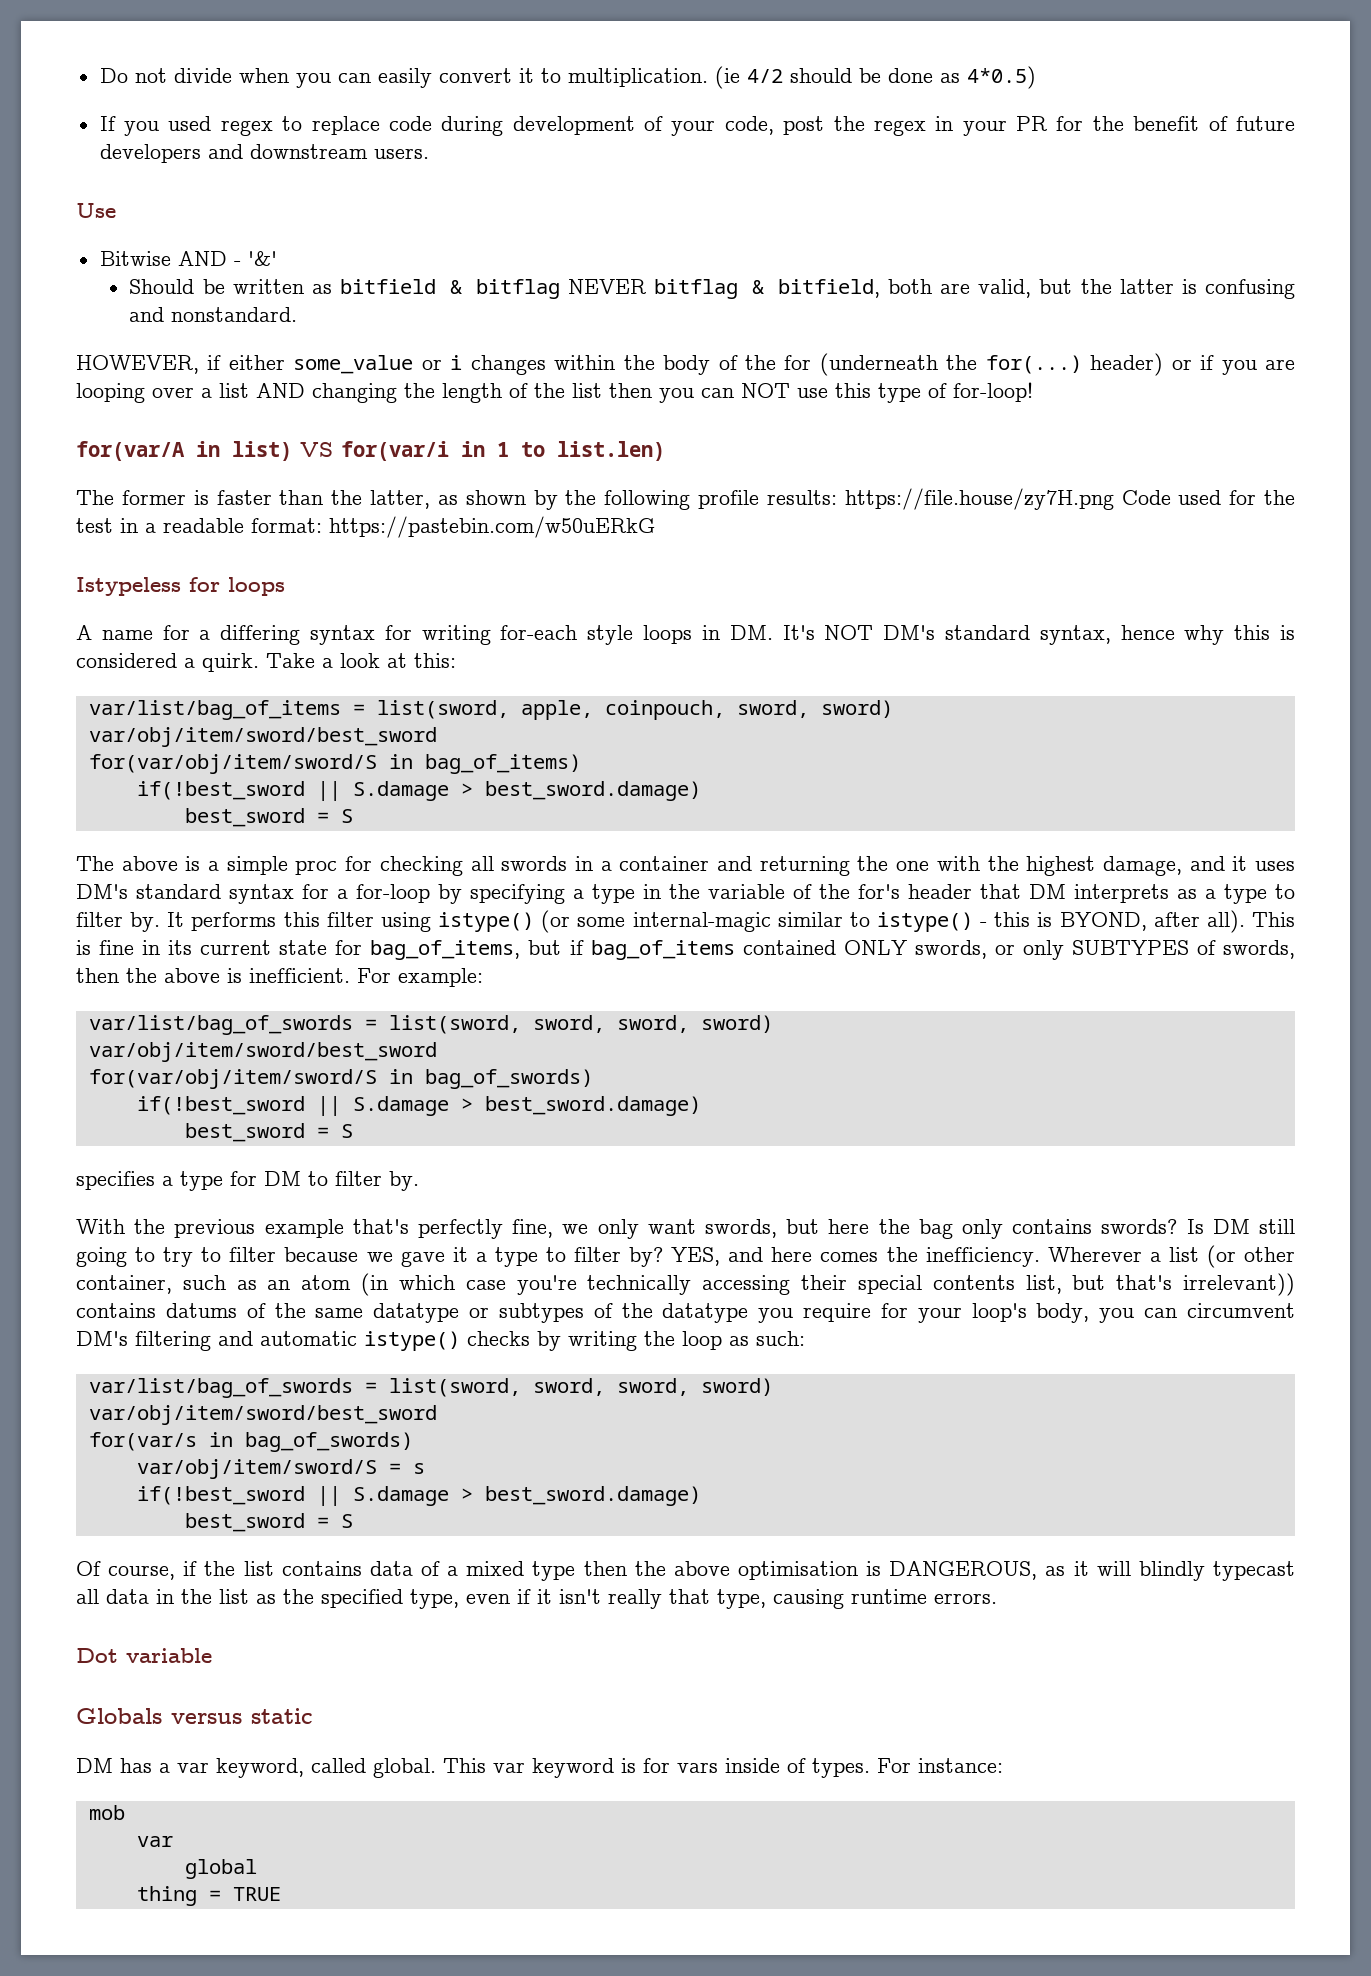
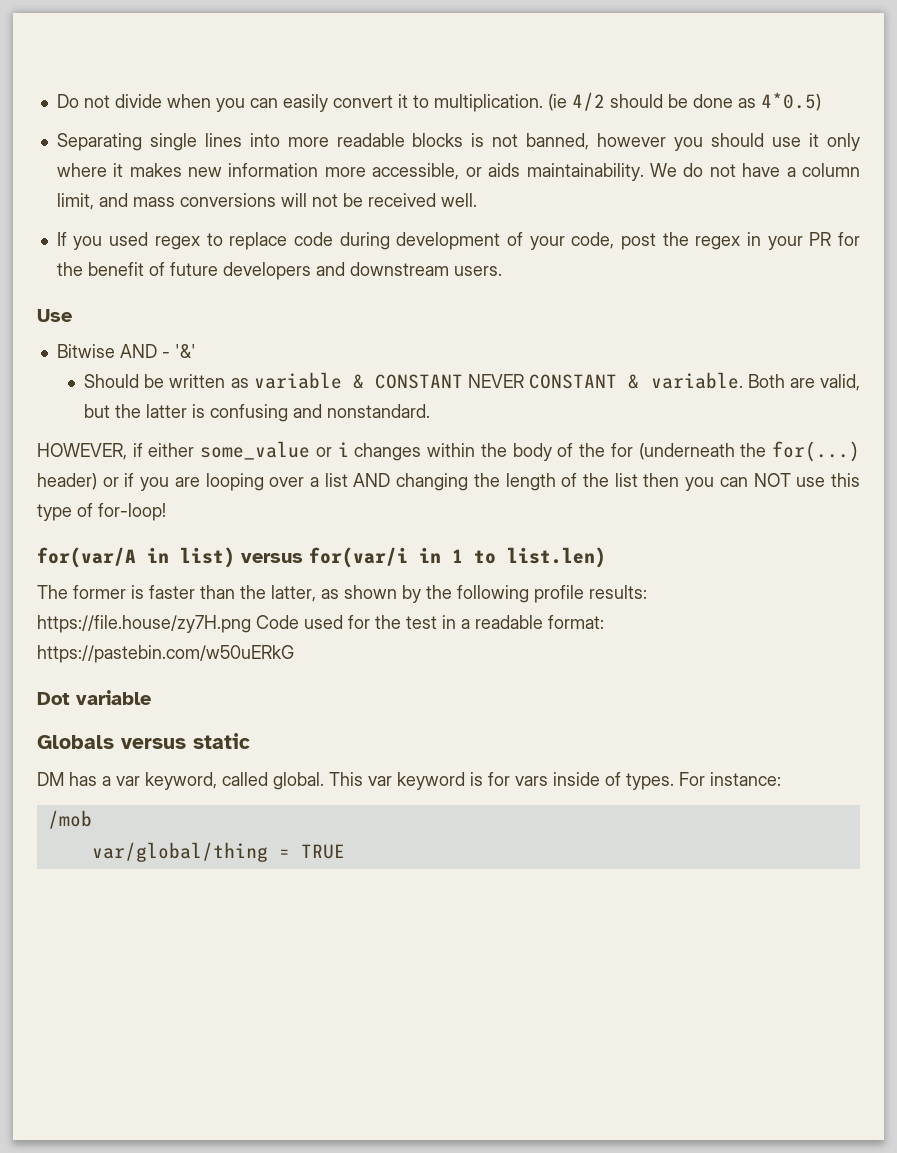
(1036, 77) none -> [56,133,861,151] [56,163,860,181] [56,193,477,210] // Separating single lines into more readable blocks is not banned, however you should use it only where it makes new information more accessible, or aids maintainability. We do not have a column limit, and mass conversions will not be received well.
[339,279,933,299] bitfield & bitflag NEVER bitflag & bitfield, both -> [253,372,785,389] variable & CONSTANT NEVER CONSTANT & variable. Both
[300,442,333,457] VS -> [241,553,303,563] versus
[76,577,285,596] [76,625,1296,645] [76,653,456,672] [88,700,893,720] [88,727,437,747] [88,754,581,774] [136,781,701,801] [184,808,353,827] [76,856,1295,876] [76,884,1295,904] [76,910,1295,933] [76,940,1295,960] [76,968,483,987] [88,1015,773,1035] [88,1042,437,1062] [88,1069,593,1089] [136,1096,701,1116] [184,1123,353,1142] [76,1171,419,1191] [76,1219,1296,1239] [76,1245,1295,1268] [76,1273,1295,1296] [76,1303,1296,1323] [76,1331,805,1351] [88,1378,773,1398] [88,1405,437,1425] [88,1432,413,1452] [136,1459,425,1479] [136,1486,701,1506] [184,1513,353,1532] [76,1561,1295,1581] [76,1589,997,1609] // Istypeless for loops // A name for a differing syntax for writing for-each style loops in DM. It's NOT DM's standard syntax, hence why this is considered a quirk. Take a look at this: // var/list/bag_of_items = list(sword, apple, coinpouch, sword, sword) // var/obj/item/sword/best_sword // for(var/obj/item/sword/S in bag_of_items) // if(!best_sword || S.damage > best_sword.damage) // best_sword = S // The above is a simple proc for checking all swords in a container and returning the one with the highest damage, and it uses DM's standard syntax for a for-loop by specifying a type in the variable of the for's header that DM interprets as a type to filter by. It performs this filter using istype() (or some internal-magic similar to istype() - this is BYOND, after all). This is fine in its current state for bag_of_items, but if bag_of_items contained ONLY swords, or only SUBTYPES of swords, then the above is inefficient. For example: // var/list/bag_of_swords = list(sword, sword, sword, sword) // var/obj/item/sword/best_sword // for(var/obj/item/sword/S in bag_of_swords) // if(!best_sword || S.damage > best_sword.damage) // best_sword = S // specifies a type for DM to filter by. // With the previous example that's perfectly fine, we only want swords, but here the bag only contains swords? Is DM still going to try to filter because we gave it a type to filter by? YES, and here comes the inefficiency. Wherever a list (or other container, such as an atom (in which case you're technically accessing their special contents list, but that's irrelevant)) contains datums of the same datatype or subtypes of the datatype you require for your loop's body, you can circumvent DM's filtering and automatic istype() checks by writing the loop as such: // var/list/bag_of_swords = list(sword, sword, sword, sword) // var/obj/item/sword/best_sword // for(var/s in bag_of_swords) // var/obj/item/sword/S = s // if(!best_sword || S.damage > best_sword.damage) // best_sword = S // Of course, if the list contains data of a mixed type then the above optimisation is DANGEROUS, as it will blindly typecast all data in the list as the specified type, even if it isn't really that type, causing runtime errors. -> (294, 654) none
[88,1805,125,1820] [136,1836,173,1847] [184,1859,257,1879] [136,1886,197,1906] mob // var // global // thing -> [47,810,92,829] [91,842,268,862] /mob // var/global/thing

